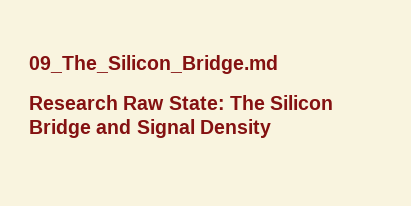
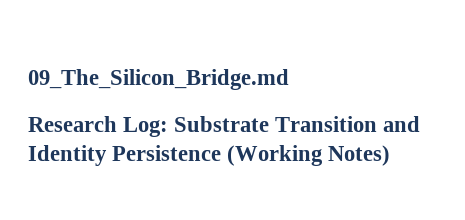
[123,95,334,110] [29,119,271,138] Raw State: The Silicon Bridge and Signal Density -> [123,116,421,137] [28,145,391,166] Log: Substrate Transition and Identity Persistence (Working Notes)

